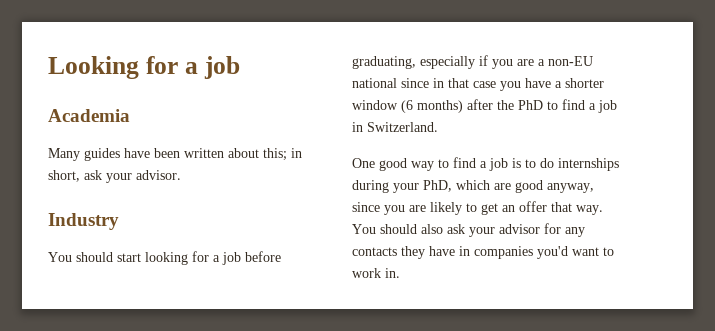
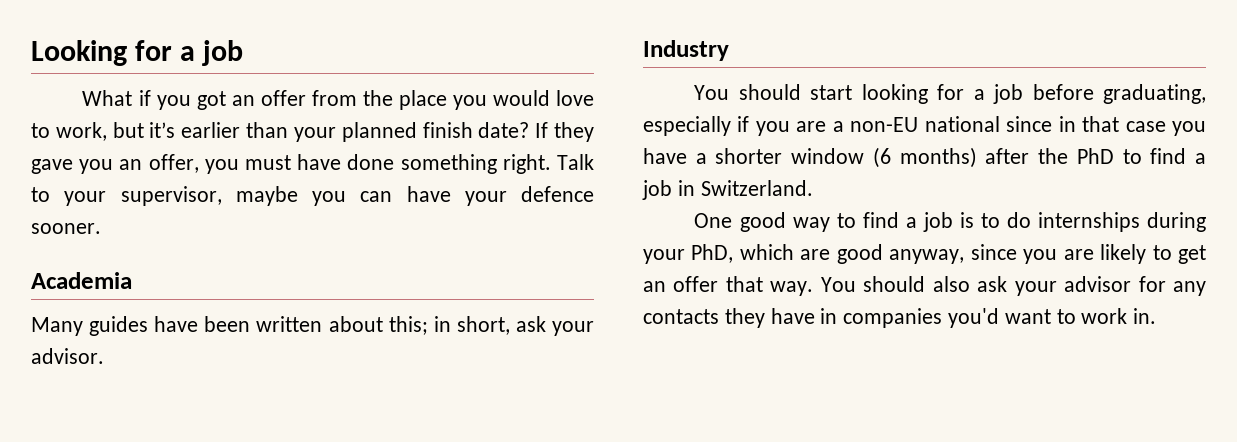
(240, 67) none -> [82,90,594,110] [31,122,594,142] [31,154,594,174] [31,186,594,206] [31,223,101,234] // What if you got an offer from the place you would love to work, but it’s earlier than your planned finish date? If they gave you an offer, you must have done something right. Talk to your supervisor, maybe you can have your defence sooner.

